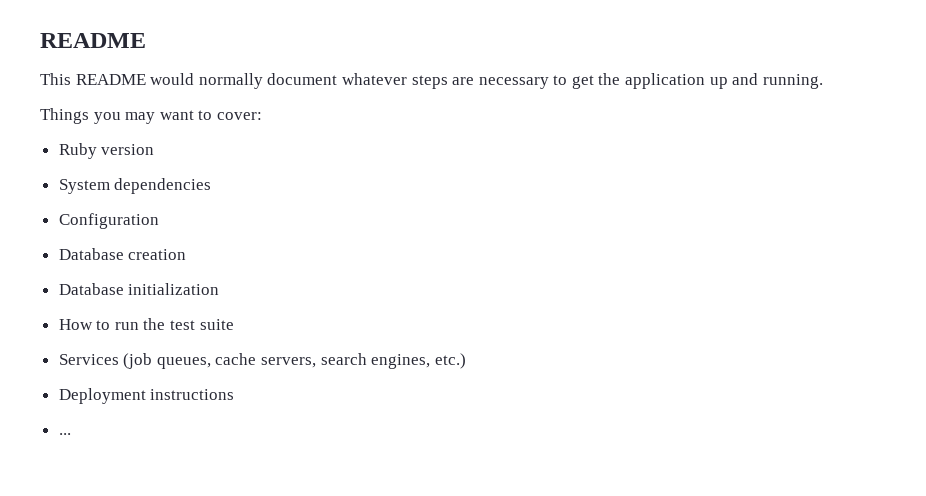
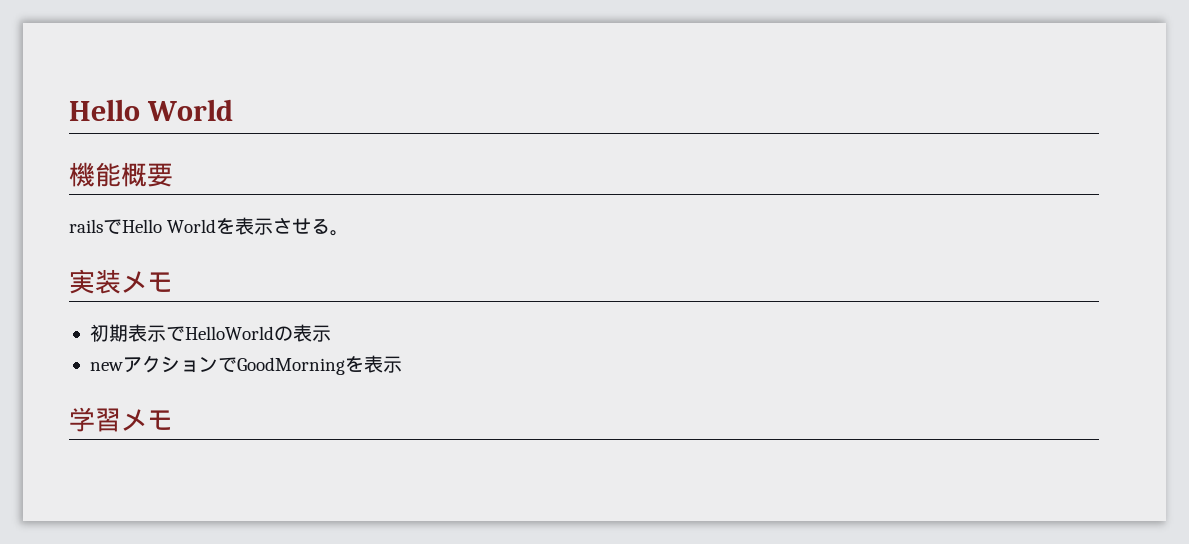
[40,33,146,48] [40,73,823,89] [40,108,262,124] [58,143,155,159] [58,178,212,194] [58,213,159,229] [58,248,187,260] [58,283,220,295] [58,318,234,330] [58,353,466,369] [58,388,235,404] [58,433,71,435] README // This README would normally document whatever steps are necessary to get the application up and running. // Things you may want to cover: // Ruby version // System dependencies // Configuration // Database creation // Database initialization // How to run the test suite // Services (job queues, cache servers, search engines, etc.) // Deployment instructions // ... -> [69,99,233,121] [69,162,173,187] [69,217,350,236] [69,269,173,294] [89,324,331,342] [89,355,402,375] [69,407,173,432] Hello World // 機能概要 // railsでHello Worldを表示させる。 // 実装メモ // 初期表示でHelloWorldの表示 // newアクションでGoodMorningを表示 // 学習メモ

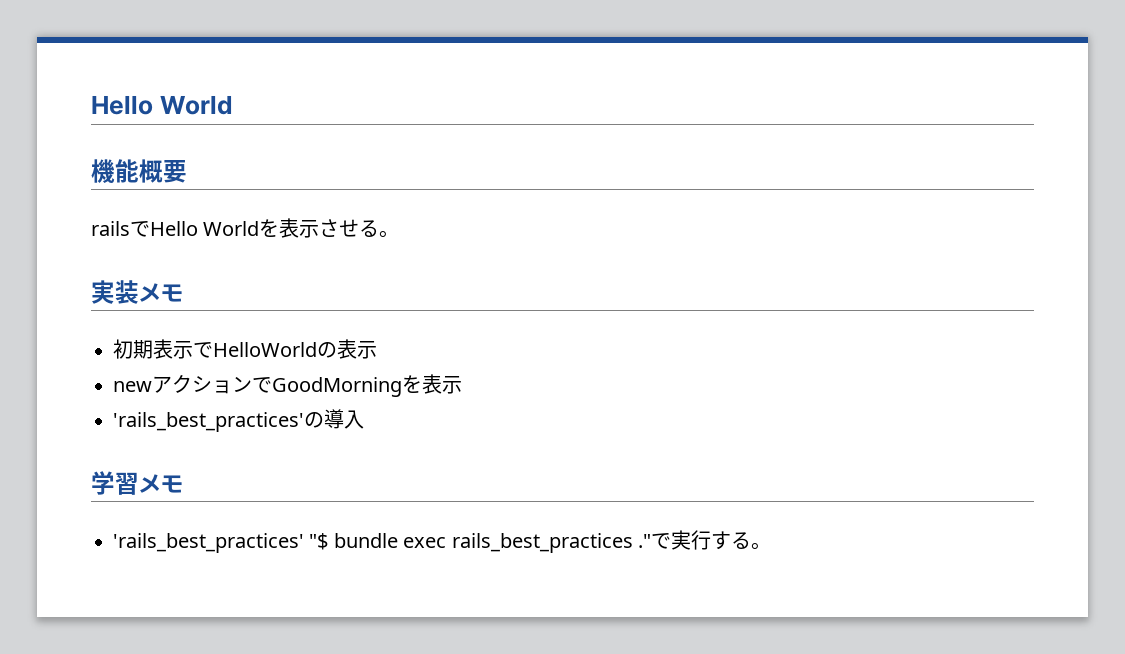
(402, 364) none -> [113,409,364,432] // 'rails_best_practices'の導入
(173, 420) none -> [113,530,771,553] // 'rails_best_practices' "$ bundle exec rails_best_practices ."で実行する。

